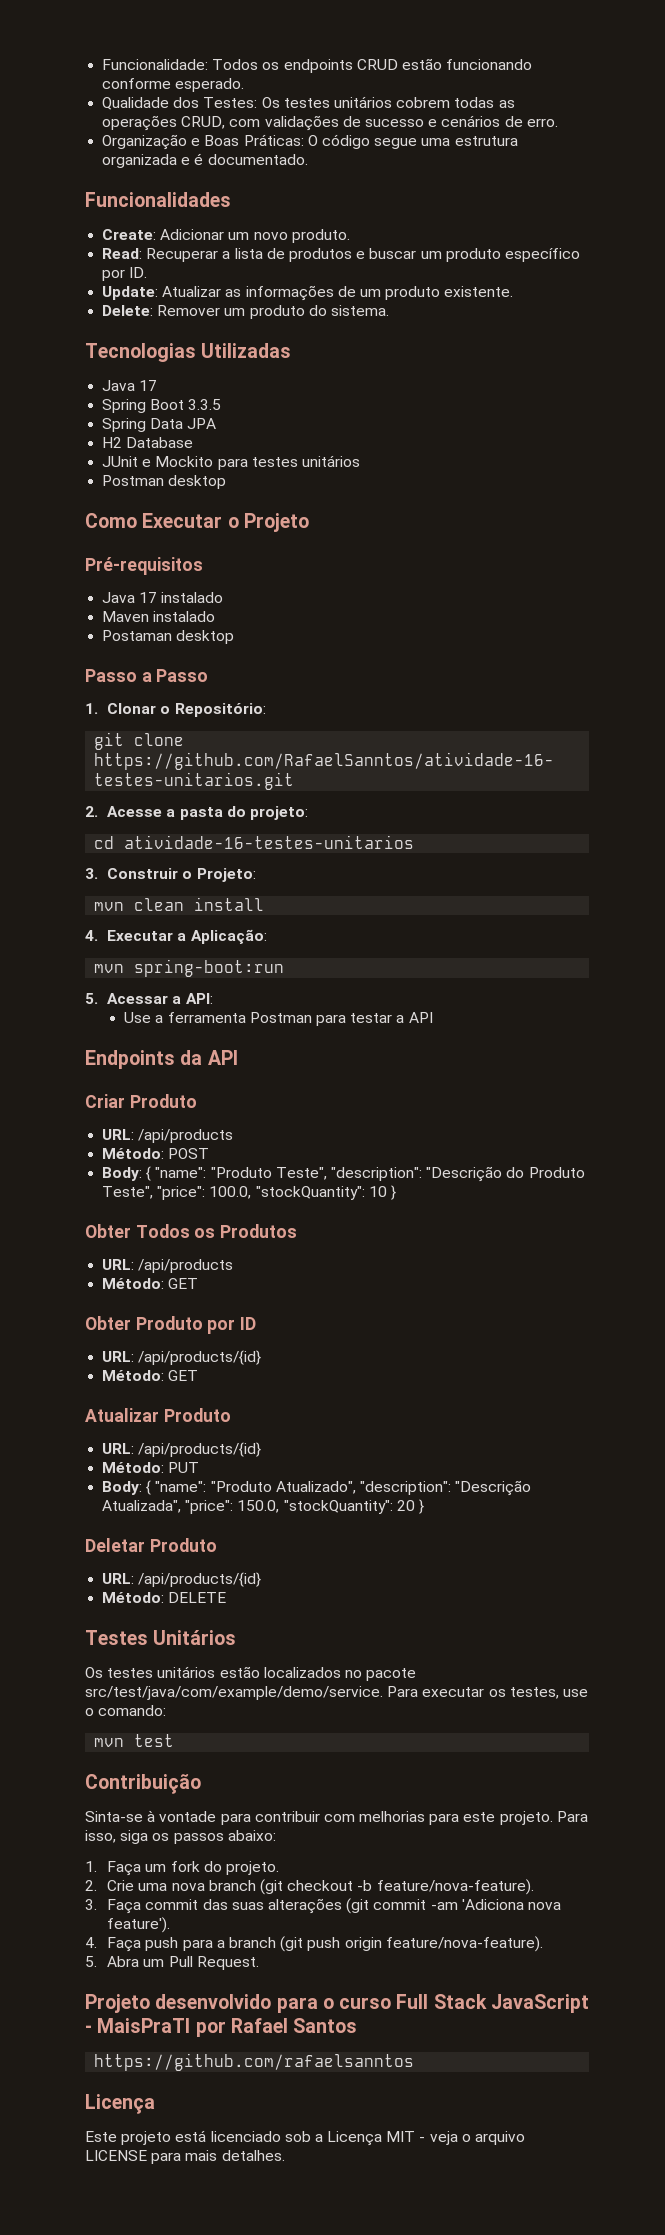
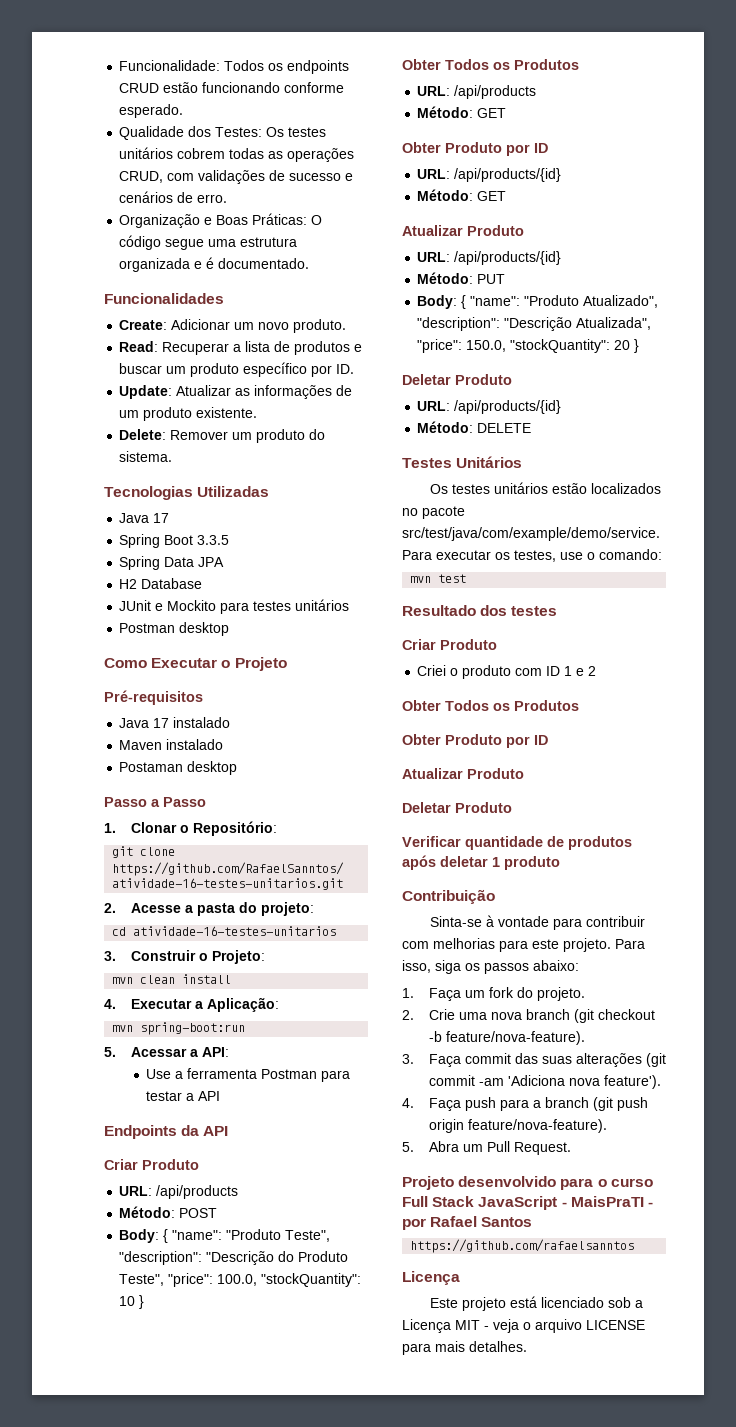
(175, 1740) none -> [402,605,558,616] [402,639,497,650] [417,665,597,679] [402,700,579,711] [402,734,548,748] [402,768,524,779] [402,802,512,813] [402,836,632,850] [402,855,560,870] // Resultado dos testes // Criar Produto // Criei o produto com ID 1 e 2 // Obter Todos os Produtos // Obter Produto por ID // Atualizar Produto // Deletar Produto // Verificar quantidade de produtos após deletar 1 produto
(191, 2025) none -> [647,1202,653,1207] -

